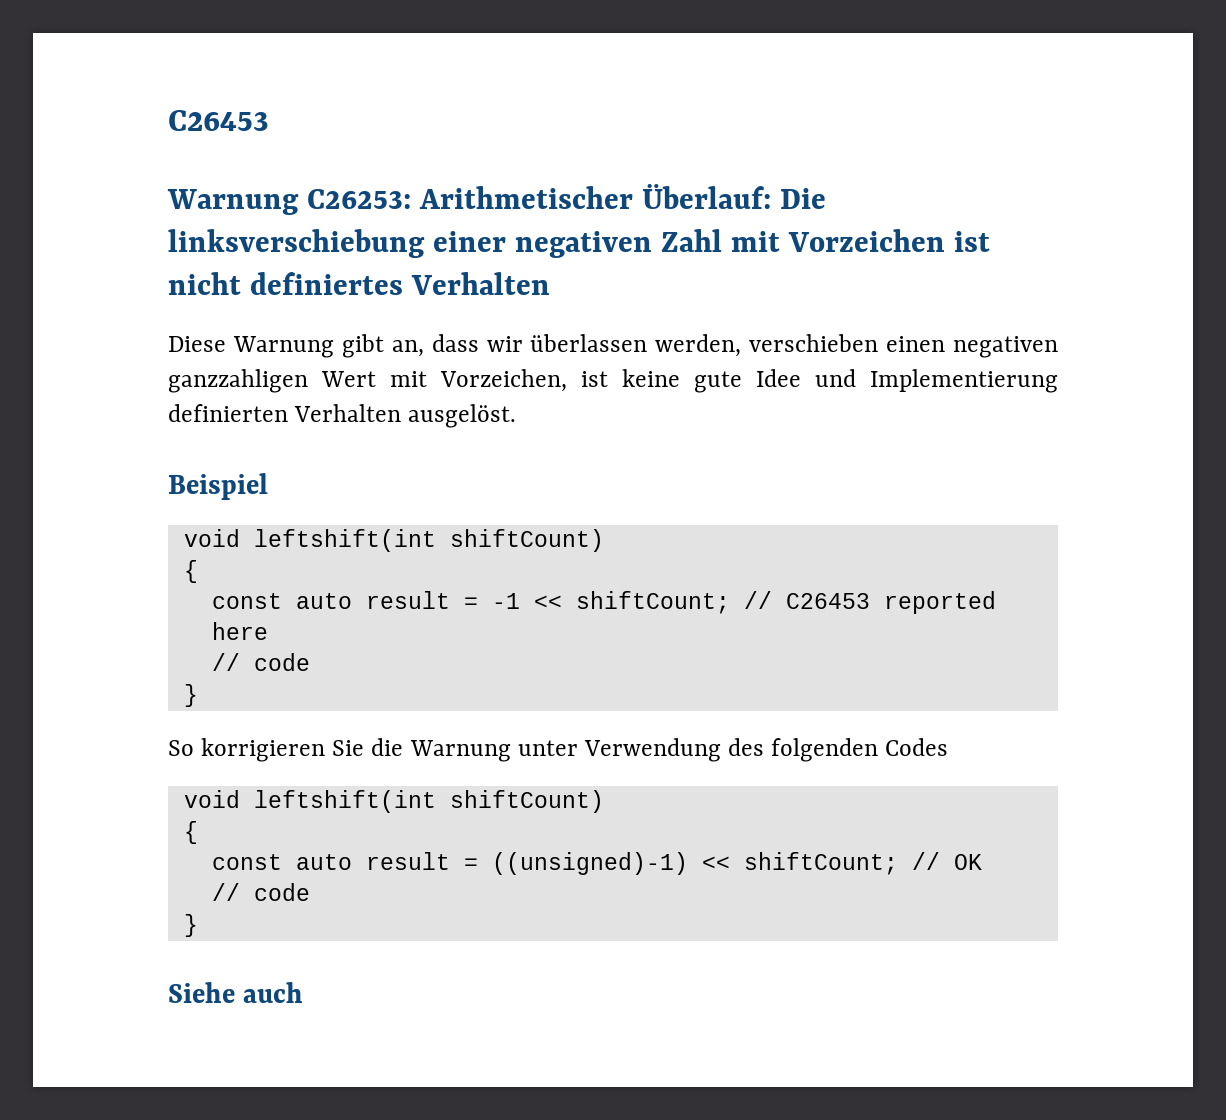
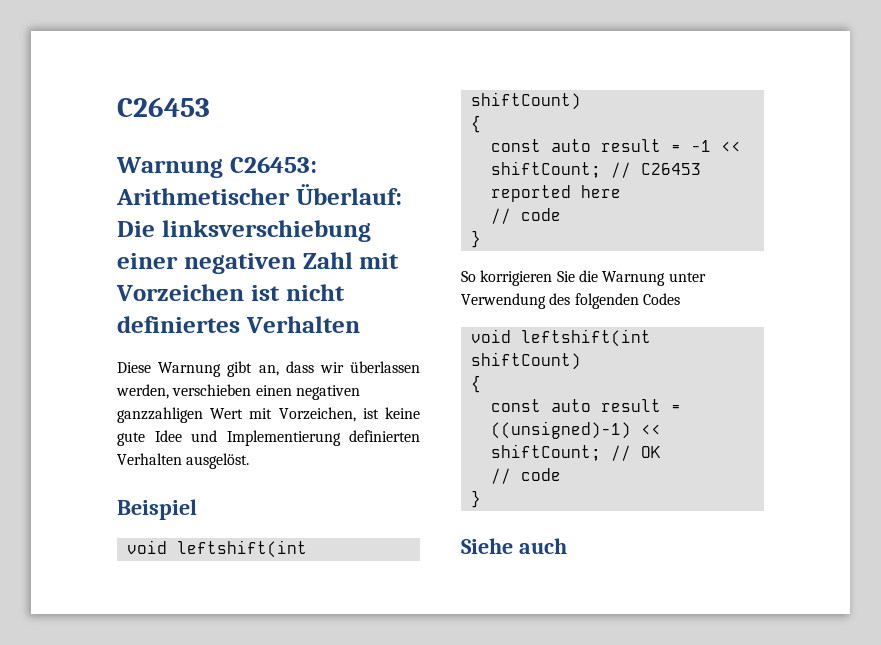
[307,189,412,209] C26253: -> [229,156,317,173] C26453:

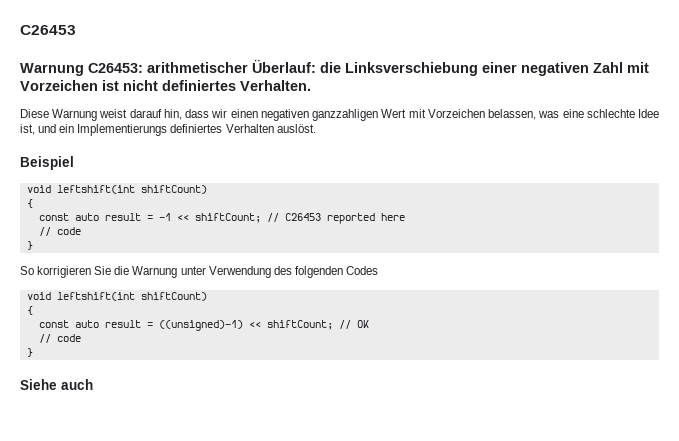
[116,184,402,205] [117,220,371,242] Arithmetischer Überlauf: Die linksverschiebung -> [147,59,478,76] arithmetischer Überlauf: die Linksverschiebung
[245,316,360,333] Verhalten -> [240,80,311,91] Verhalten.
[227,361,421,377] [116,384,252,399] gibt an, dass wir überlassen werden, verschieben -> [99,109,228,120] weist darauf hin, dass wir
[278,407,420,422] [117,430,420,446] [117,453,250,469] Vorzeichen, ist keine gute Idee und Implementierung definierten Verhalten ausgelöst. -> [427,109,659,120] [20,124,316,136] Vorzeichen belassen, was eine schlechte Idee ist, und ein Implementierungs definiertes Verhalten auslöst.

